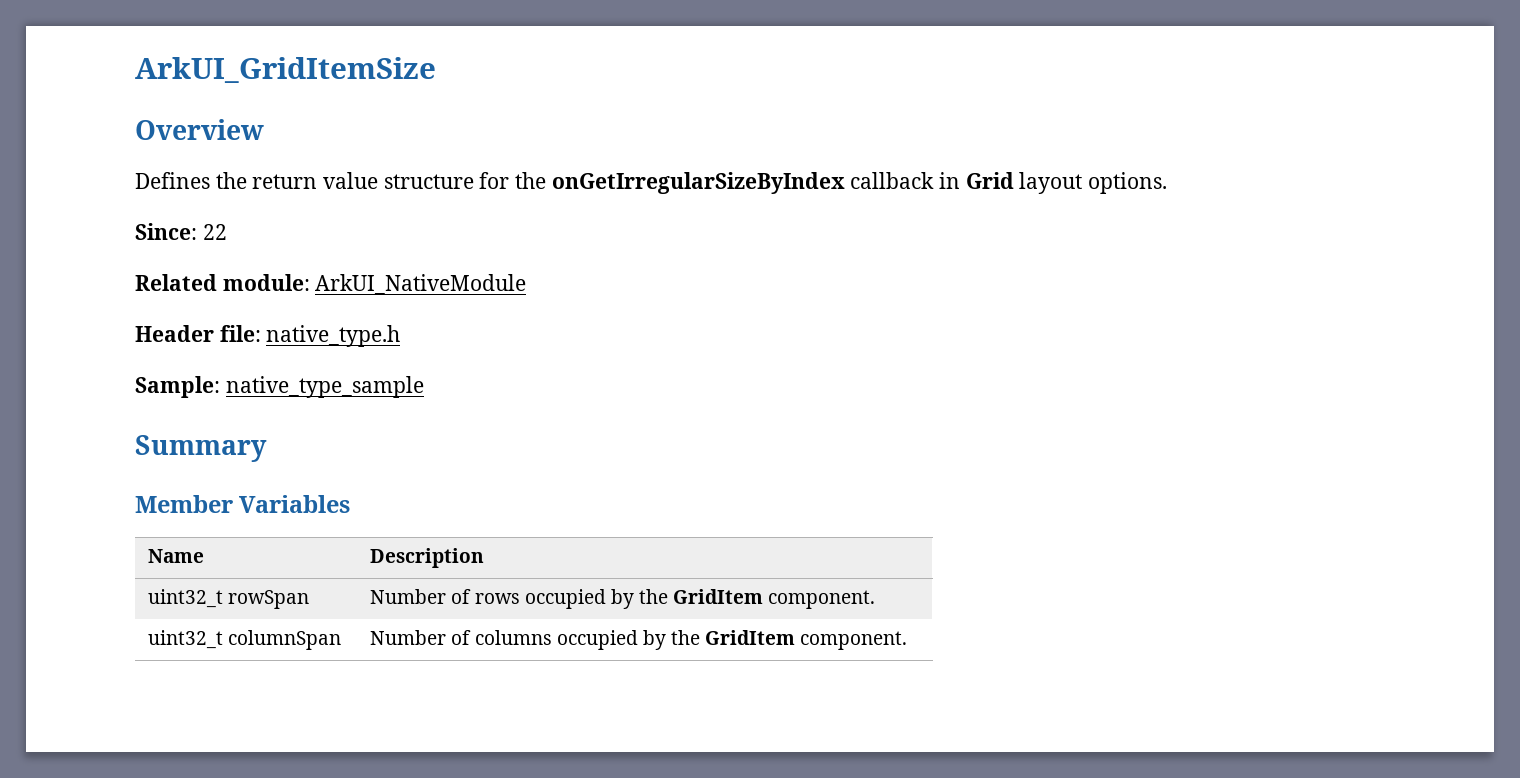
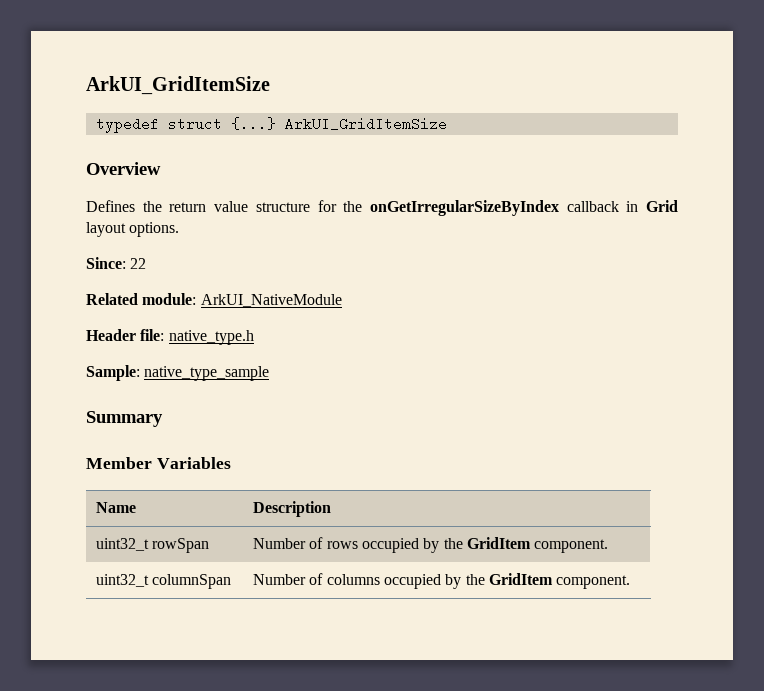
[135,57,436,83] ArkUI_GridItemSize -> [86,76,270,95] [95,117,447,133] ArkUI_GridItemSize // typedef struct {...} ArkUI_GridItemSize

